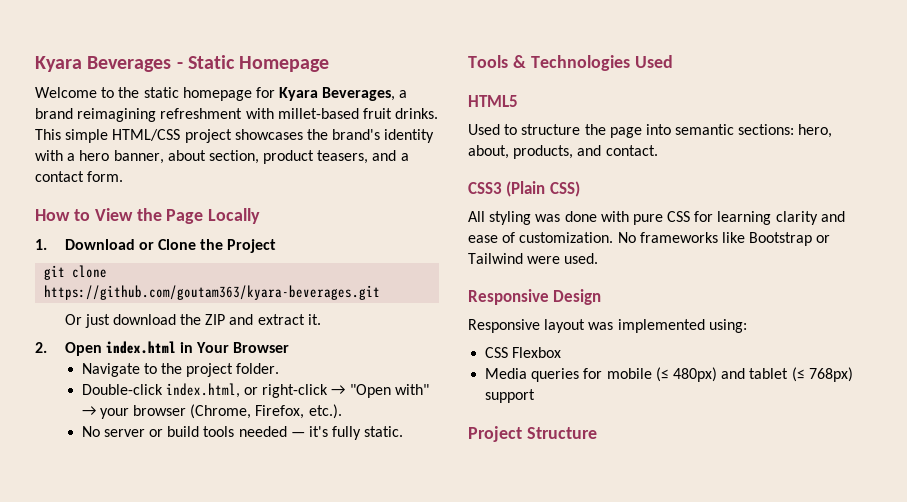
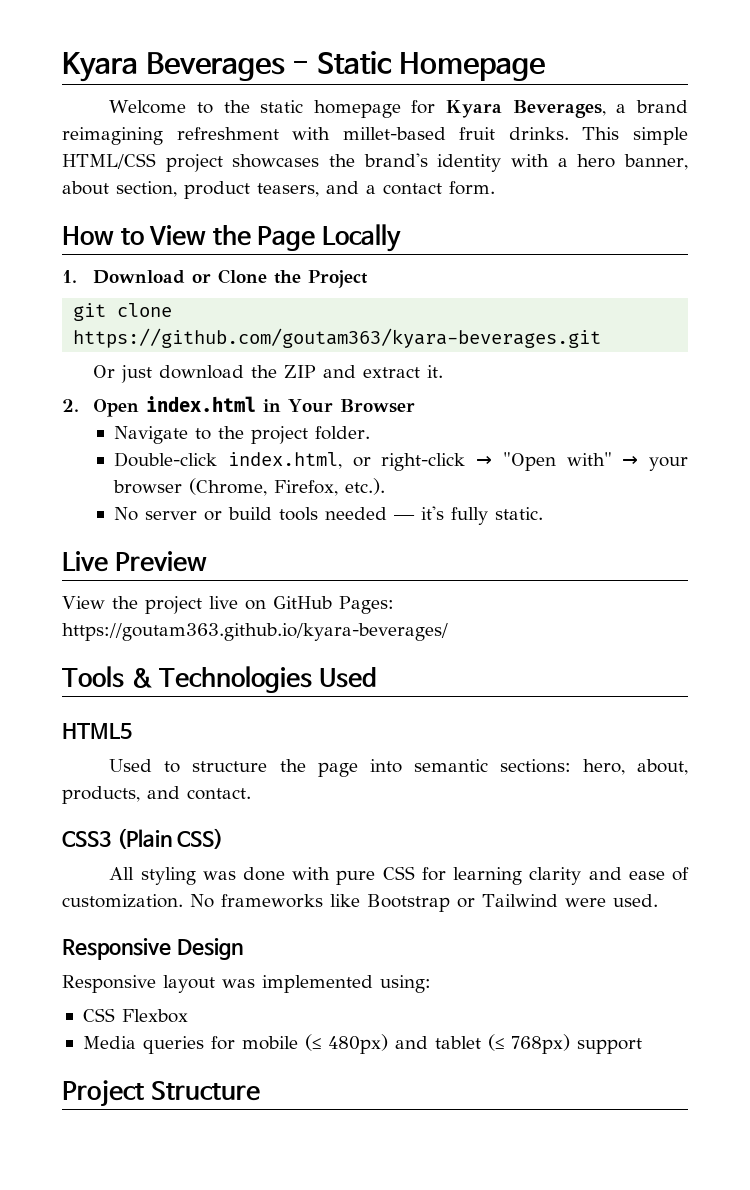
(404, 431) none -> [62,551,207,572] [62,596,394,614] [62,623,448,641] // Live Preview // View the project live on GitHub Pages: https://goutam363.github.io/kyara-beverages/

